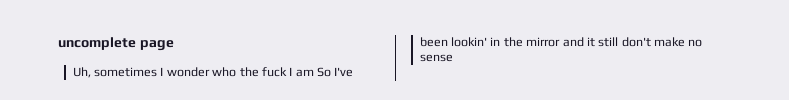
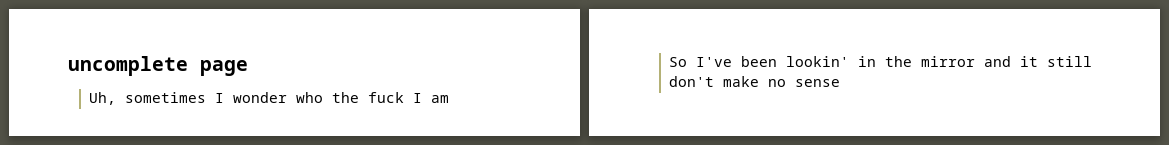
(314, 73) none -> (450, 99) //

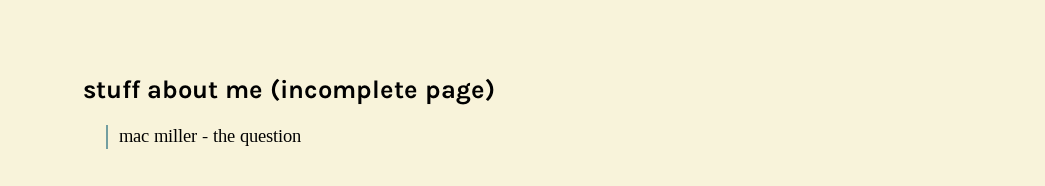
[68,56,248,76] [89,92,450,105] [669,56,1093,67] [669,76,841,87] uncomplete page // Uh, sometimes I wonder who the fuck I am // So I've been lookin' in the mirror and it still don't make no sense -> [83,78,495,105] [118,129,301,146] stuff about me (incomplete page) // mac miller - the question

